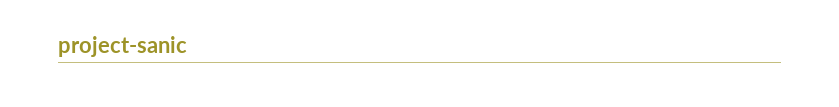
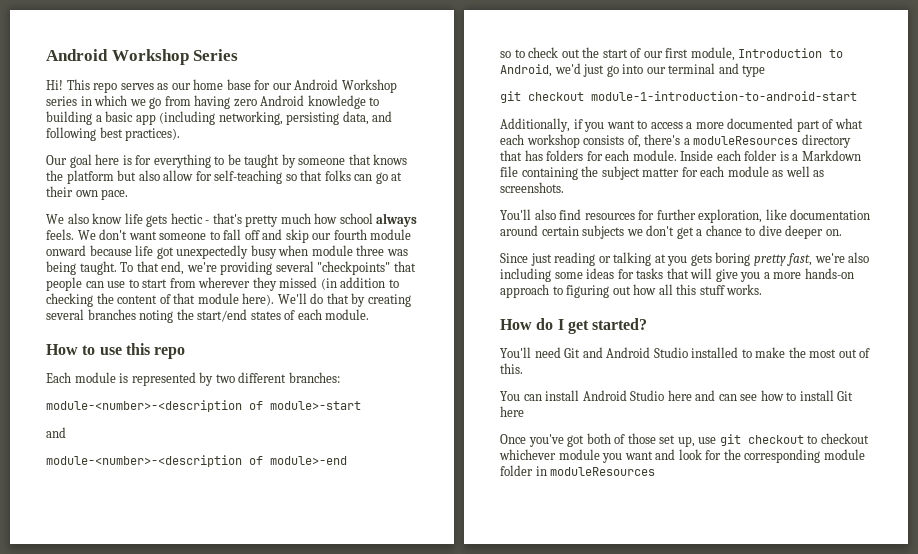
[58,36,187,57] project-sanic -> [46,49,239,65] [46,79,397,93] [46,95,380,109] [46,111,393,125] [46,127,181,141] [46,154,408,168] [46,170,403,184] [46,186,129,200] [46,213,418,227] [46,229,412,243] [46,245,408,259] [46,261,416,275] [46,277,399,291] [46,293,411,307] [46,309,370,323] [46,343,186,359] [46,372,340,386] [46,400,361,412] [46,427,66,438] [46,455,347,467] [500,47,844,61] [500,63,766,77] [500,91,857,103] [500,118,863,132] [500,134,851,148] [500,150,861,161] [500,166,825,180] [500,182,564,193] [500,209,871,223] [500,225,842,239] [500,252,870,266] [500,268,854,282] [500,284,763,298] [500,318,648,334] [500,347,871,358] [500,363,523,374] [500,390,854,401] [500,406,524,417] [500,433,869,447] [499,449,865,463] [500,465,656,476] Android Workshop Series // Hi! This repo serves as our home base for our Android Workshop series in which we go from having zero Android knowledge to building a basic app (including networking, persisting data, and following best practices). // Our goal here is for everything to be taught by someone that knows the platform but also allow for self-teaching so that folks can go at their own pace. // We also know life gets hectic - that's pretty much how school always feels. We don't want someone to fall off and skip our fourth module onward because life got unexpectedly busy when module three was being taught. To that end, we're providing several "checkpoints" that people can use to start from wherever they missed (in addition to checking the content of that module here). We'll do that by creating several branches noting the start/end states of each module. // How to use this repo // Each module is represented by two different branches: // module-<number>-<description of module>-start // and // module-<number>-<description of module>-end // so to check out the start of our first module, Introduction to Android, we'd just go into our terminal and type // git checkout module-1-introduction-to-android-start // Additionally, if you want to access a more documented part of what each workshop consists of, there's a moduleResources directory that has folders for each module. Inside each folder is a Markdown file containing the subject matter for each module as well as screenshots. // You'll also find resources for further exploration, like documentation around certain subjects we don't get a chance to dive deeper on. // Since just reading or talking at you gets boring pretty fast, we're also including some ideas for tasks that will give you a more hands-on approach to figuring out how all this stuff works. // How do I get started? // You'll need Git and Android Studio installed to make the most out of this. // You can install Android Studio here and can see how to install Git here // Once you've got both of those set up, use git checkout to checkout whichever module you want and look for the corresponding module folder in moduleResources

